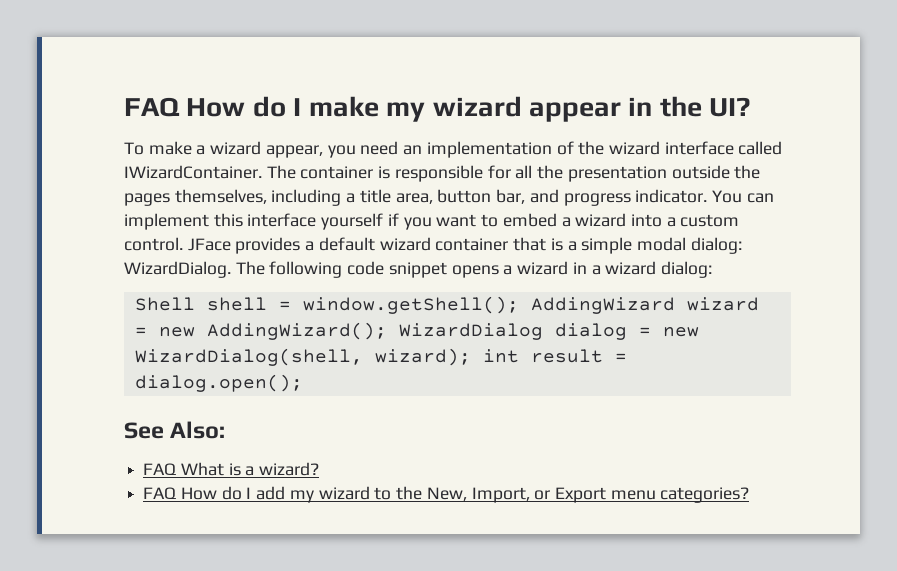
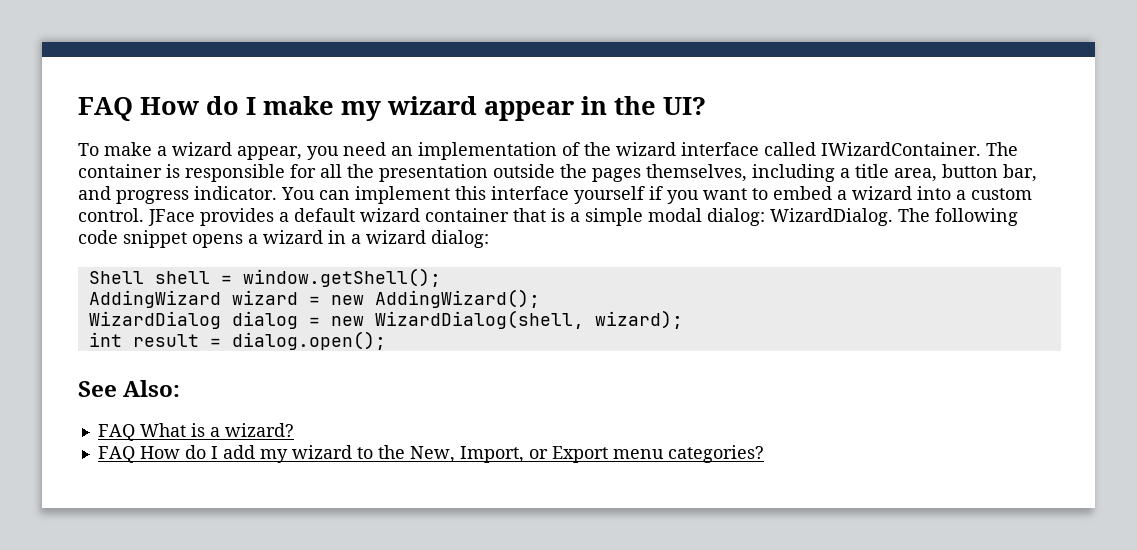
(519, 305) none -> (441, 277) //
(387, 331) none -> (540, 298) //
(471, 357) none -> (683, 319) //

